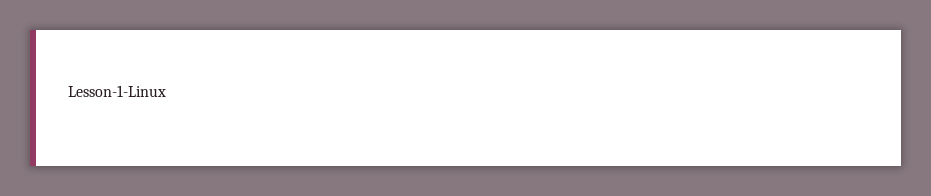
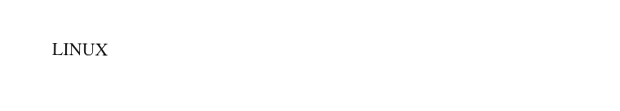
[68,85,166,97] Lesson-1-Linux -> [51,42,109,56] LINUX

